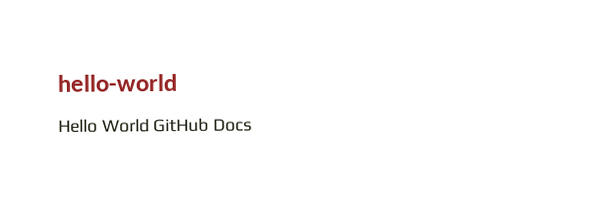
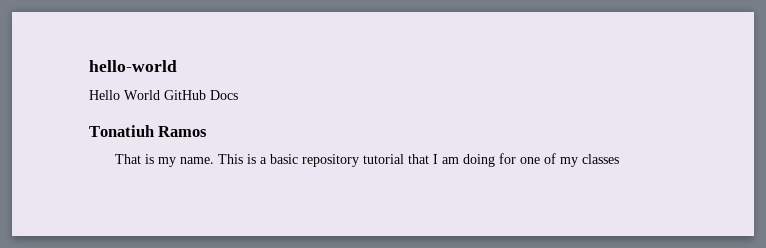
(253, 125) none -> [89,125,208,137] [114,153,619,167] // Tonatiuh Ramos // That is my name. This is a basic repository tutorial that I am doing for one of my classes

